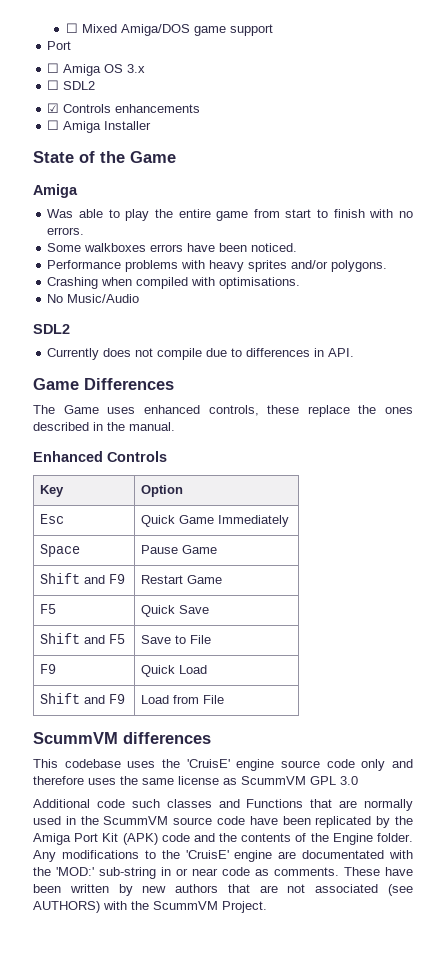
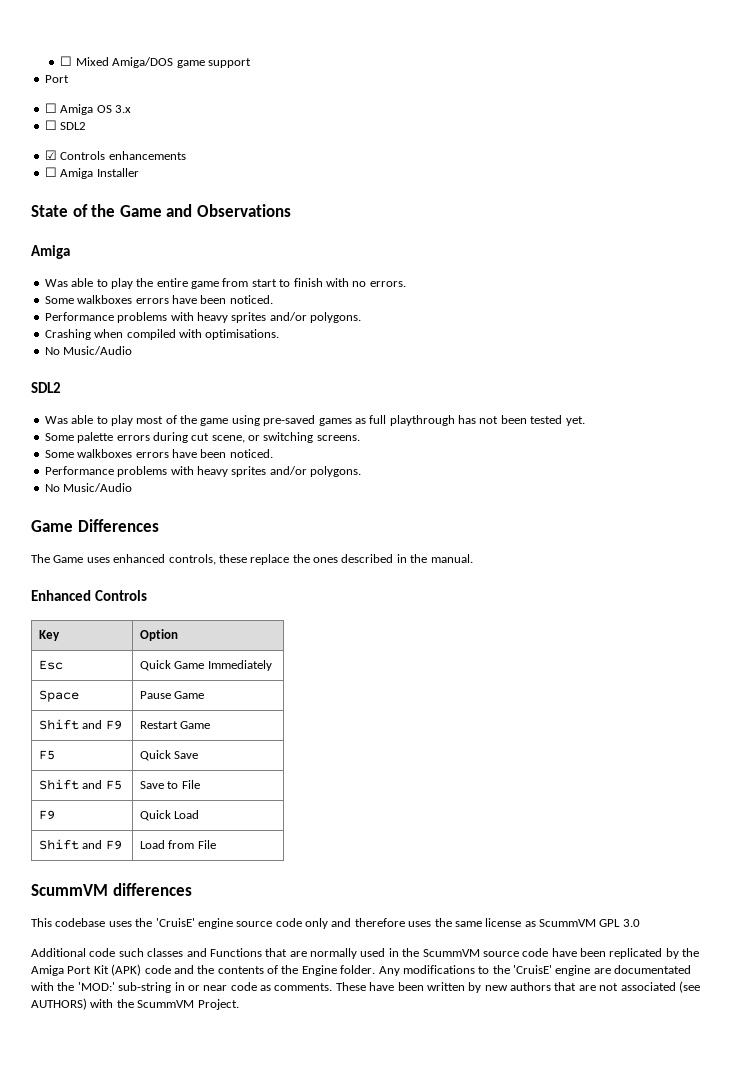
(176, 157) none -> [166,204,291,217] and Observations
[47,348,355,360] Currently does not compile due to differences in API. -> [44,415,585,426] [44,432,360,443] [44,449,273,458] [44,466,361,477] [44,483,133,492] Was able to play most of the game using pre-saved games as full playthrough has not been tested yet. // Some palette errors during cut scene, or switching screens. // Some walkboxes errors have been noticed. // Performance problems with heavy sprites and/or polygons. // No Music/Audio

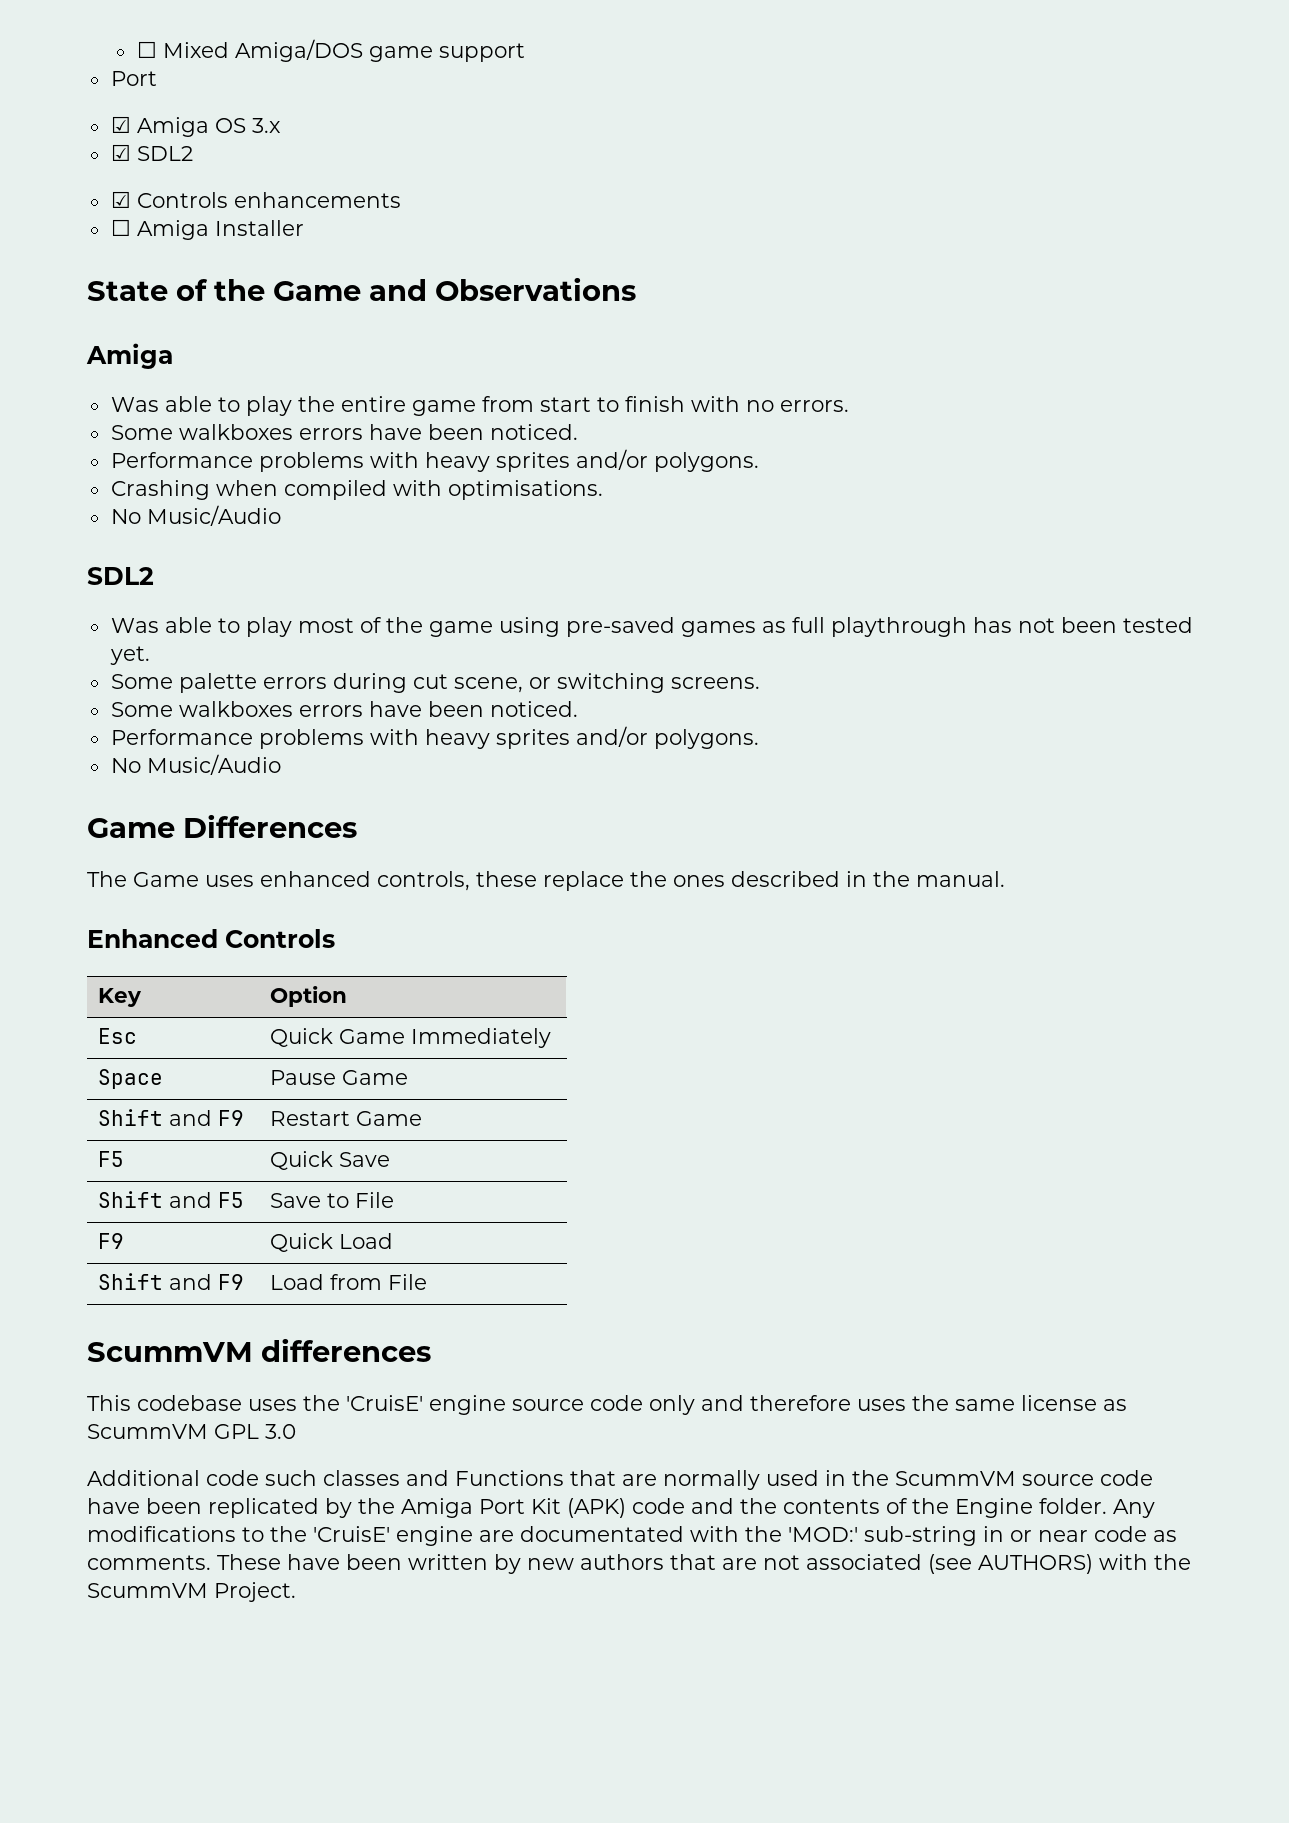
[44,103,57,113] ☐ -> [110,116,131,133] ☑
[44,120,57,130] ☐ -> [110,144,131,161] ☑

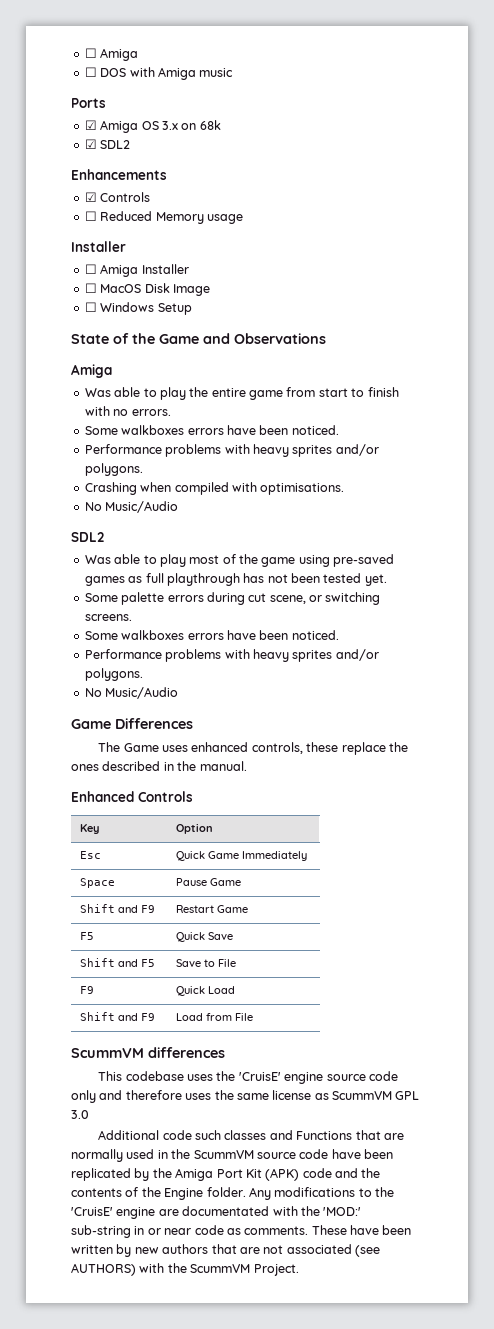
[136,39,525,62] [110,71,157,86] ☐ Mixed Amiga/DOS game support // Port -> [84,48,139,61] [84,67,234,80] [71,98,106,108] ☐ Amiga // ☐ DOS with Amiga music // Ports
(281, 125) none -> [181,120,221,130] on 68k
(193, 153) none -> [71,169,167,180] // Enhancements
[233,192,401,208] [110,219,304,240] enhancements // ☐ Amiga Installer -> [84,211,243,224] [71,241,126,252] [84,264,189,277] [84,283,210,296] [84,302,192,315] // ☐ Reduced Memory usage // Installer // ☐ Amiga Installer // ☐ MacOS Disk Image // ☐ Windows Setup

